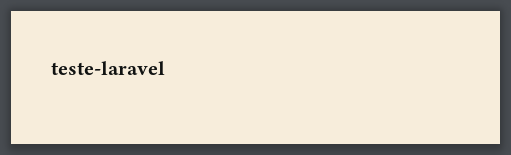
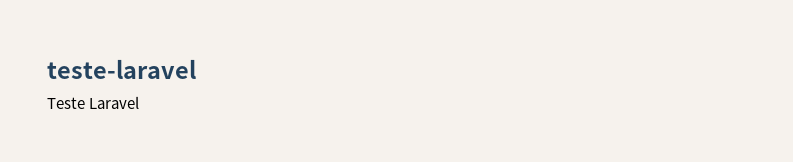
(165, 68) none -> [47,96,140,109] // Teste Laravel

